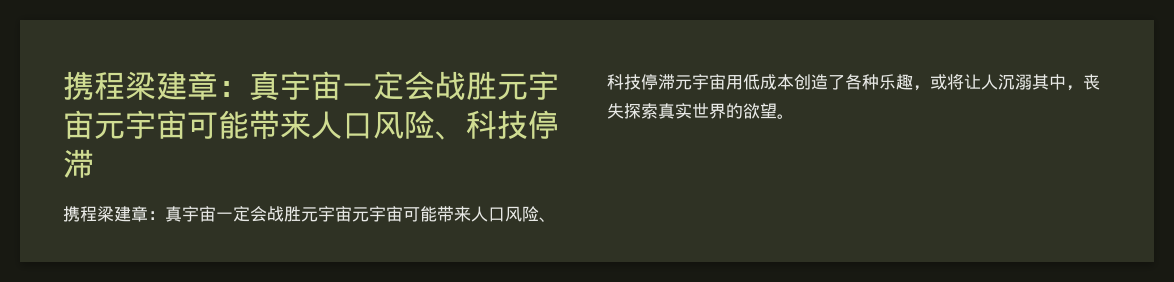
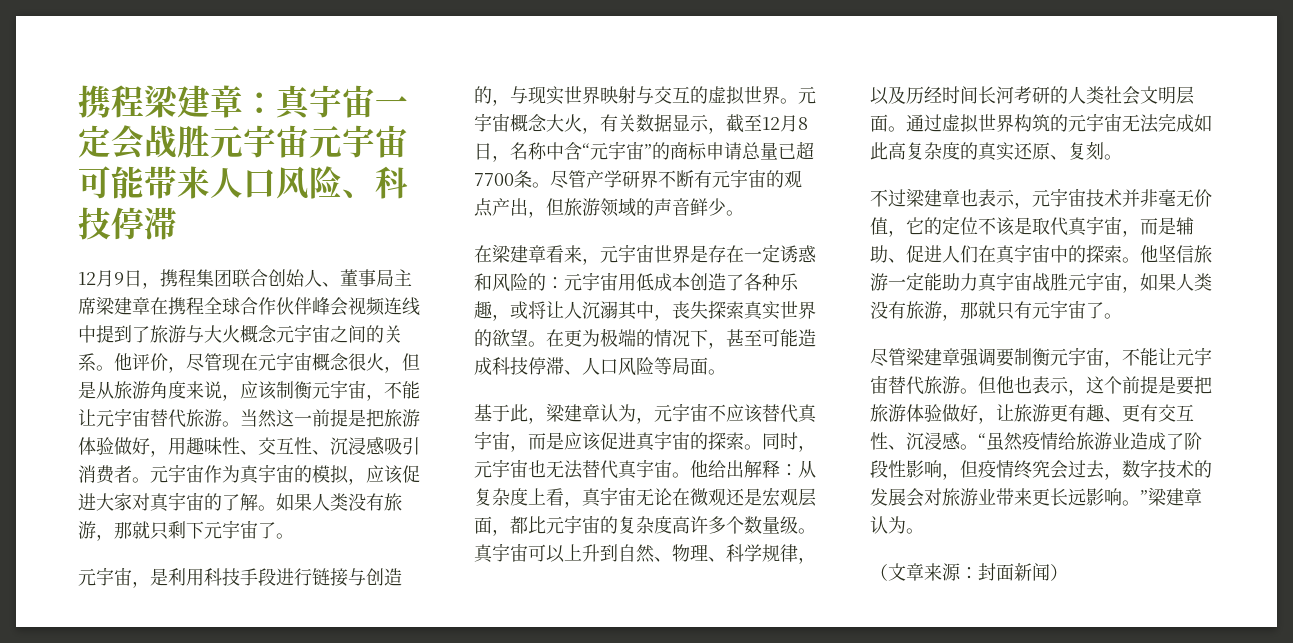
[63,206,556,222] [607,74,675,90] 携程梁建章：真宇宙一定会战胜元宇宙元宇宙可能带来人口风险、科技停滞 -> [78,269,412,289] [78,296,420,316] [78,324,402,343] [78,352,420,373] [78,380,420,401] [78,408,420,428] [78,437,420,457] [78,464,420,485] [78,492,402,512] [78,520,294,541] [78,567,402,588] [474,86,816,106] [474,113,808,134] [474,141,814,162] [474,169,802,189] [474,198,744,218] [474,244,816,265] [474,273,564,292] 12月9日，携程集团联合创始人、董事局主席梁建章在携程全球合作伙伴峰会视频连线中提到了旅游与大火概念元宇宙之间的关系。他评价，尽管现在元宇宙概念很火，但是从旅游角度来说，应该制衡元宇宙，不能让元宇宙替代旅游。当然这一前提是把旅游体验做好，用趣味性、交互性、沉浸感吸引消费者。元宇宙作为真宇宙的模拟，应该促进大家对真宇宙的了解。如果人类没有旅游，那就只剩下元宇宙了。 // 元宇宙，是利用科技手段进行链接与创造的，与现实世界映射与交互的虚拟世界。元宇宙概念大火，有关数据显示，截至12月8日，名称中含“元宇宙”的商标申请总量已超7700条。尽管产学研界不断有元宇宙的观点产出，但旅游领域的声音鲜少。 // 在梁建章看来，元宇宙世界是存在一定诱惑和风险的：
(794, 116) none -> [546,328,816,349] [474,357,726,376] [474,403,817,424] [474,431,816,452] [474,459,816,479] [474,487,816,508] [474,515,816,536] [474,543,816,564] [870,86,1194,105] [870,113,1212,133] [870,141,1122,161] [870,188,1212,209] [870,216,1194,237] [870,244,1212,264] [870,272,1212,293] [870,300,1122,321] [870,347,1212,368] [870,375,1212,396] [870,404,1194,424] [870,432,1202,451] [870,459,1212,480] [870,487,1202,507] [870,516,924,534] [870,563,1068,581] 在更为极端的情况下，甚至可能造成科技停滞、人口风险等局面。 // 基于此，梁建章认为，元宇宙不应该替代真宇宙，而是应该促进真宇宙的探索。同时，元宇宙也无法替代真宇宙。他给出解释：从复杂度上看，真宇宙无论在微观还是宏观层面，都比元宇宙的复杂度高许多个数量级。真宇宙可以上升到自然、物理、科学规律，以及历经时间长河考研的人类社会文明层面。通过虚拟世界构筑的元宇宙无法完成如此高复杂度的真实还原、复刻。 // 不过梁建章也表示，元宇宙技术并非毫无价值，它的定位不该是取代真宇宙，而是辅助、促进人们在真宇宙中的探索。他坚信旅游一定能助力真宇宙战胜元宇宙，如果人类没有旅游，那就只有元宇宙了。 // 尽管梁建章强调要制衡元宇宙，不能让元宇宙替代旅游。但他也表示，这个前提是要把旅游体验做好，让旅游更有趣、更有交互性、沉浸感。“虽然疫情给旅游业造成了阶段性影响，但疫情终究会过去，数字技术的发展会对旅游业带来更长远影响。”梁建章认为。 // （文章来源：封面新闻）

